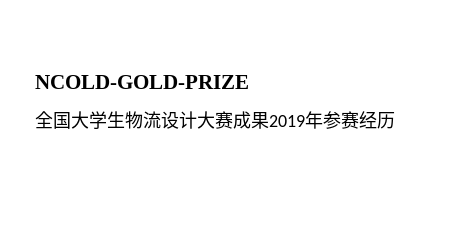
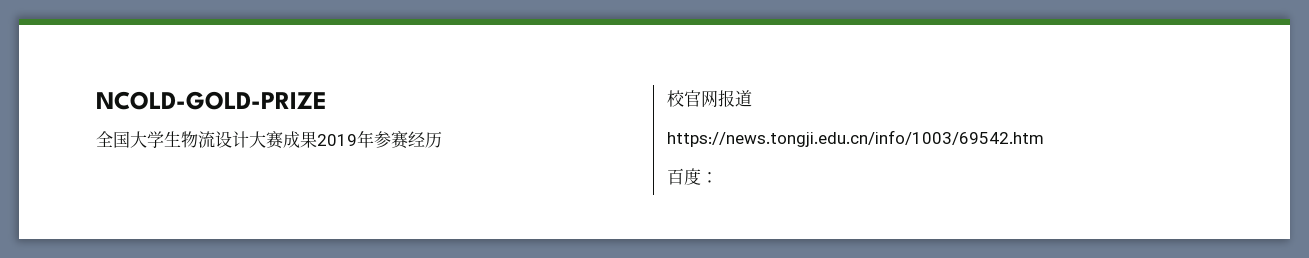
(395, 120) none -> [667,90,752,108] [667,130,1044,147] [667,168,718,185] // 校官网报道 // https://news.tongji.edu.cn/info/1003/69542.htm // 百度：

